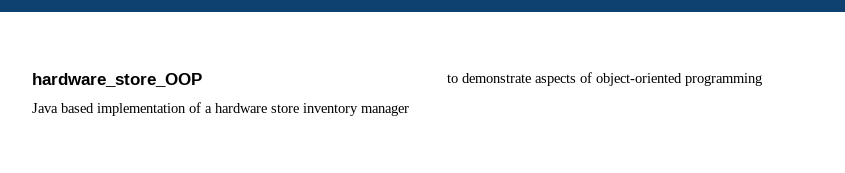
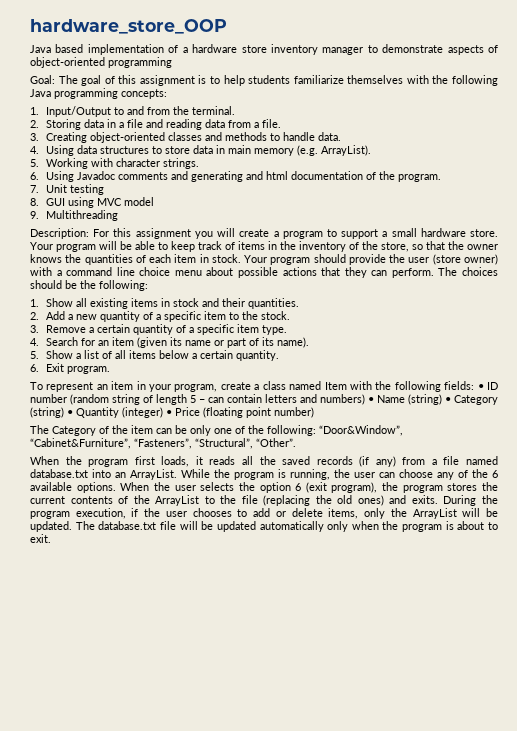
(762, 79) none -> [30,75,498,86] [30,88,167,99] [30,106,235,117] [30,119,281,130] [30,132,341,143] [30,145,371,156] [30,158,199,169] [30,171,441,182] [30,184,104,195] [30,197,154,208] [30,210,118,221] [30,228,499,239] [30,241,498,252] [30,254,498,265] [30,267,498,278] [30,280,148,291] [30,298,299,309] [30,311,290,322] [30,324,287,335] [30,337,309,348] [30,350,279,361] [30,363,110,374] [30,381,499,392] [30,394,498,405] [30,407,314,418] [30,425,403,436] [30,438,296,449] [30,456,498,467] [30,469,498,480] [30,482,499,493] [30,495,499,506] [30,508,498,519] [30,521,499,532] [30,534,51,543] // Goal: The goal of this assignment is to help students familiarize themselves with the following Java programming concepts: // 1. Input/Output to and from the terminal. // 2. Storing data in a file and reading data from a file. // 3. Creating object-oriented classes and methods to handle data. // 4. Using data structures to store data in main memory (e.g. ArrayList). // 5. Working with character strings. // 6. Using Javadoc comments and generating and html documentation of the program. // 7. Unit testing // 8. GUI using MVC model // 9. Multithreading // Description: For this assignment you will create a program to support a small hardware store. Your program will be able to keep track of items in the inventory of the store, so that the owner knows the quantities of each item in stock. Your program should provide the user (store owner) with a command line choice menu about possible actions that they can perform. The choices should be the following: // 1. Show all existing items in stock and their quantities. // 2. Add a new quantity of a specific item to the stock. // 3. Remove a certain quantity of a specific item type. // 4. Search for an item (given its name or part of its name). // 5. Show a list of all items below a certain quantity. // 6. Exit program. // To represent an item in your program, create a class named Item with the following fields: • ID number (random string of length 5 – can contain letters and numbers) • Name (string) • Category (string) • Quantity (integer) • Price (floating point number) // The Category of the item can be only one of the following: “Door&Window”, “Cabinet&Furniture”, “Fasteners”, “Structural”, “Other”. // When the program first loads, it reads all the saved records (if any) from a file named database.txt into an ArrayList. While the program is running, the user can choose any of the 6 available options. When the user selects the option 6 (exit program), the program stores the current contents of the ArrayList to the file (replacing the old ones) and exits. During the program execution, if the user chooses to add or delete items, only the ArrayList will be updated. The database.txt file will be updated automatically only when the program is about to exit.

